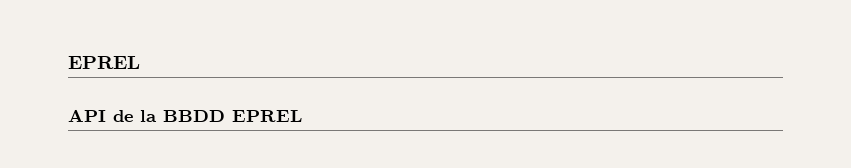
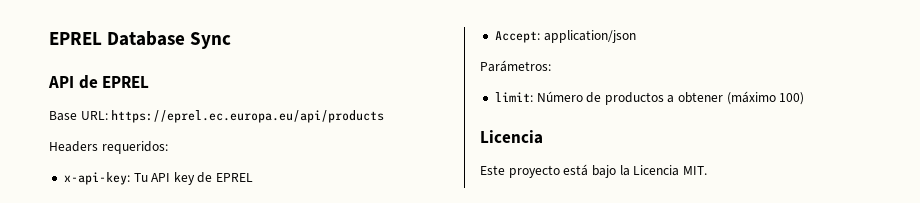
[68,56,140,69] EPREL -> [49,31,232,49] EPREL Database Sync
[140,110,302,122] la BBDD EPREL -> [102,76,150,88] [49,110,385,123] [49,141,168,154] [63,172,254,185] [494,30,636,43] [480,60,551,72] [494,91,805,105] [480,130,543,144] [480,164,707,178] EPREL // Base URL: https://eprel.ec.europa.eu/api/products // Headers requeridos: // x-api-key: Tu API key de EPREL // Accept: application/json // Parámetros: // limit: Número de productos a obtener (máximo 100) // Licencia // Este proyecto está bajo la Licencia MIT.

